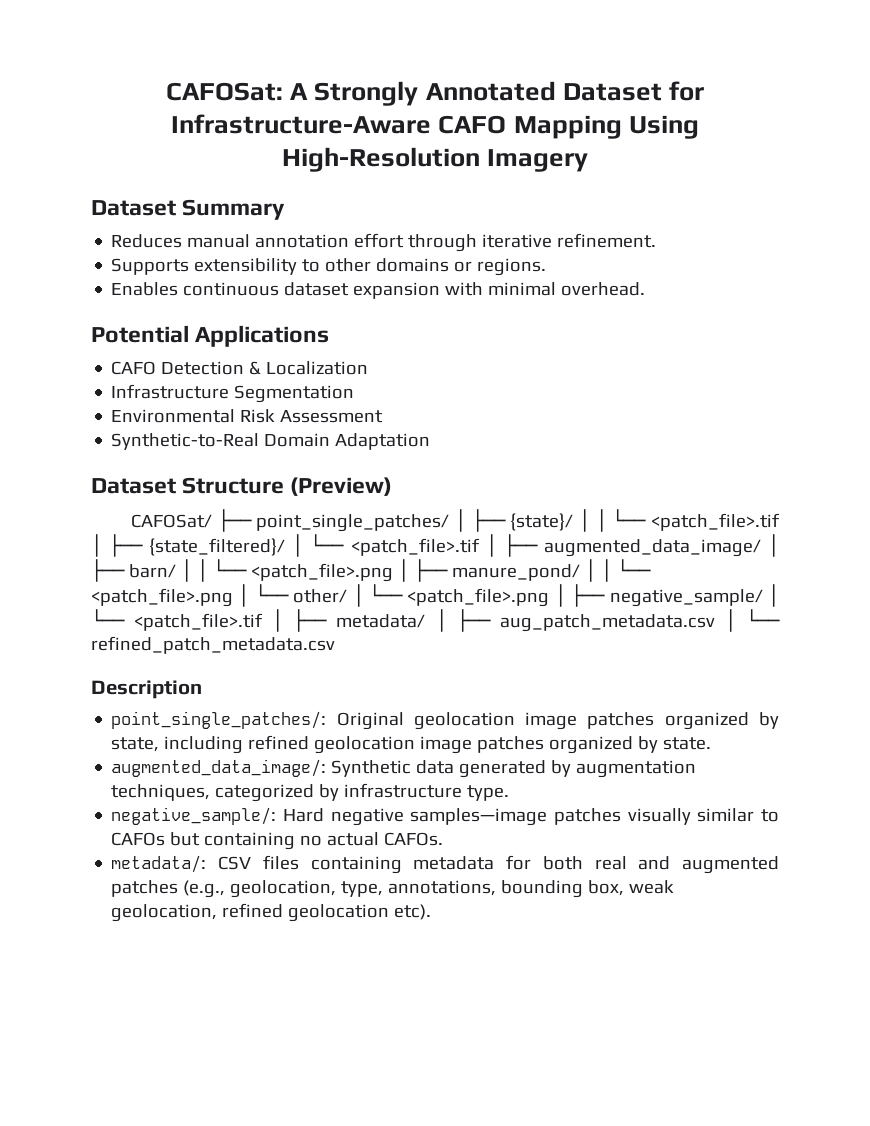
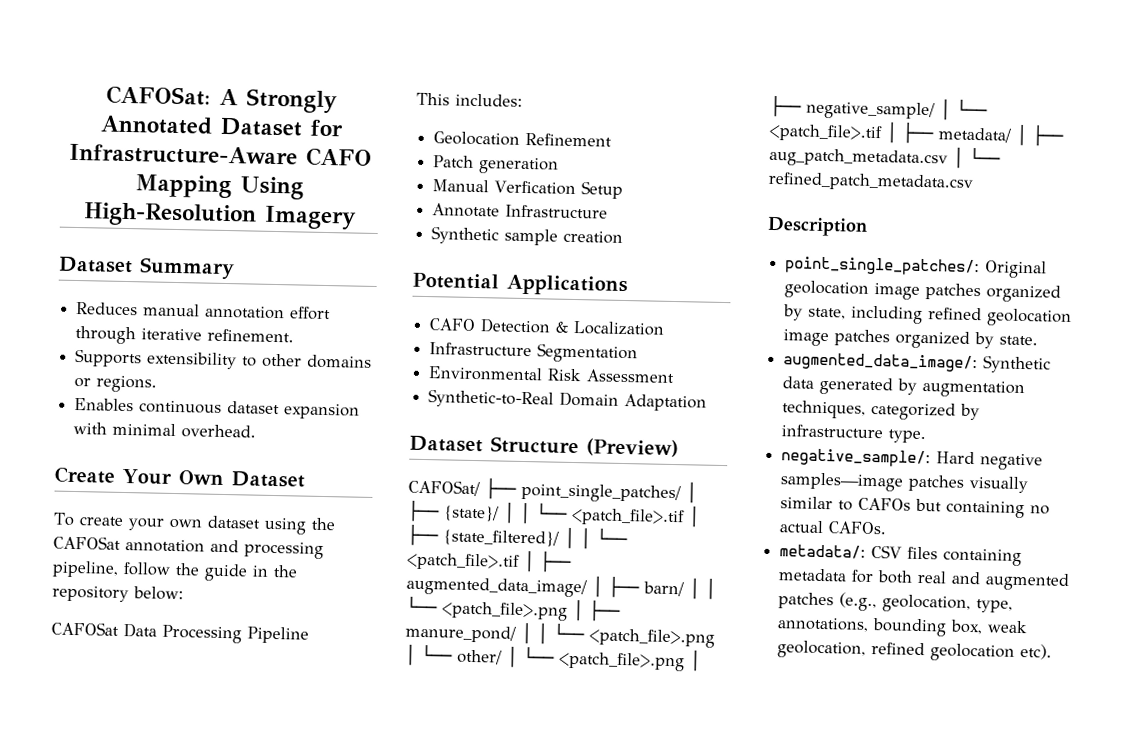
(646, 289) none -> [54,466,305,488] [53,512,336,535] [53,535,324,560] [52,560,298,582] [52,585,184,603] [51,621,309,644] [416,92,523,107] [433,131,613,147] [433,155,560,175] [432,179,624,199] [432,203,609,219] [431,226,624,246] // Create Your Own Dataset // To create your own dataset using the CAFOSat annotation and processing pipeline, follow the guide in the repository below: // CAFOSat Data Processing Pipeline // This includes: // Geolocation Refinement // Patch generation // Manual Verfication Setup // Annotate Infrastructure // Synthetic sample creation
(304, 545) none -> [580,528,591,550] │

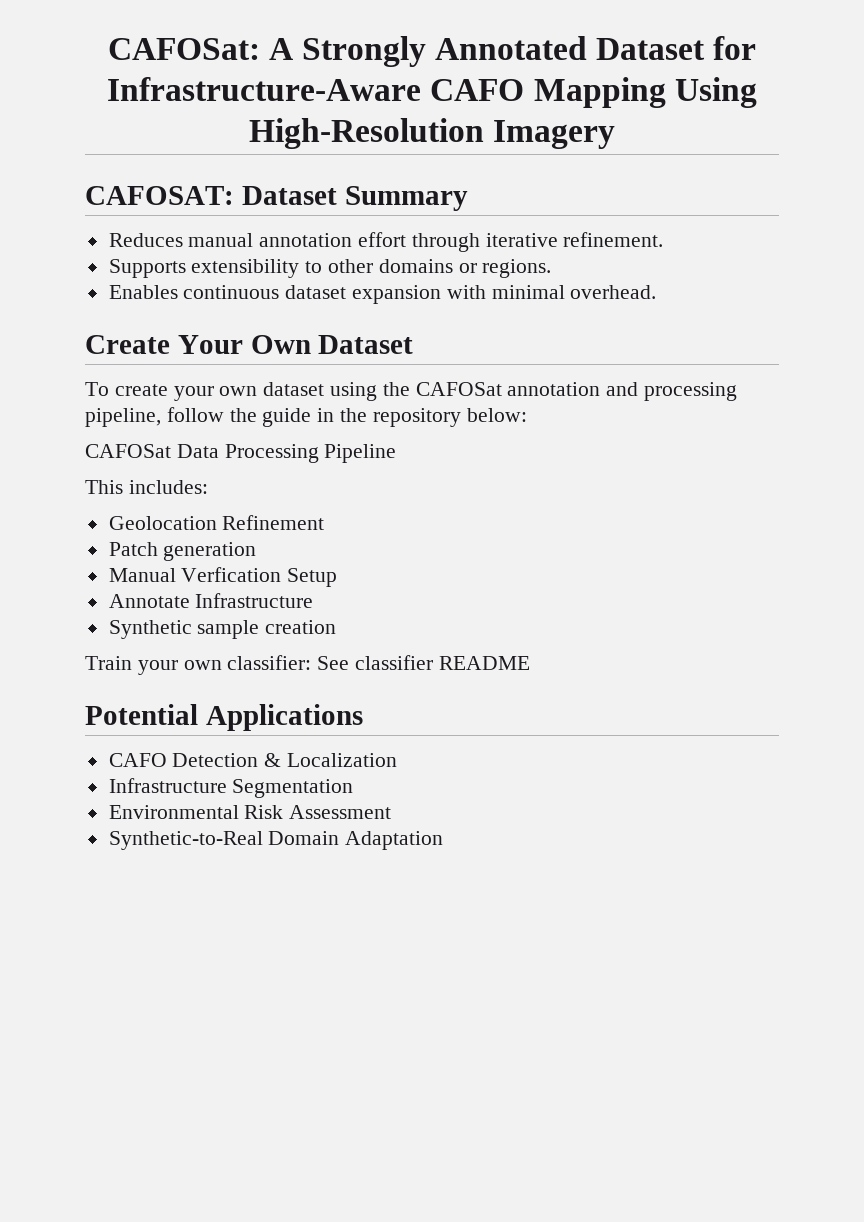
(357, 217) none -> [85,186,234,205] CAFOSAT:
(624, 237) none -> [85,655,530,675] // Train your own classifier: See classifier README
[409,435,679,458] [408,478,697,504] [407,500,700,528] [407,524,628,550] [407,551,572,573] [406,576,716,600] [406,596,621,622] [405,623,715,648] [405,644,701,672] [770,95,988,121] [769,122,1065,147] [769,147,1001,169] [768,171,974,192] [767,216,868,237] [785,256,1048,279] [784,280,1062,303] [783,304,1073,327] [783,329,1039,349] [783,352,1052,374] [782,376,1026,399] [782,400,981,421] [781,424,927,444] [781,448,1044,471] [780,472,1029,494] [780,496,1051,519] [779,520,888,535] [779,544,1023,567] [778,568,1071,591] [778,592,1014,614] [777,617,1029,637] [777,640,1053,662] // Dataset Structure (Preview) // CAFOSat/ ├── point_single_patches/ │ ├── {state}/ │ │ └── <patch_file>.tif │ ├── {state_filtered}/ │ │ └── <patch_file>.tif │ ├── augmented_data_image/ │ ├── barn/ │ │ └── <patch_file>.png │ ├── manure_pond/ │ │ └── <patch_file>.png │ └── other/ │ └── <patch_file>.png │ ├── negative_sample/ │ └── <patch_file>.tif │ ├── metadata/ │ ├── aug_patch_metadata.csv │ └── refined_patch_metadata.csv // Description // point_single_patches/: Original geolocation image patches organized by state, including refined geolocation image patches organized by state. // augmented_data_image/: Synthetic data generated by augmentation techniques, categorized by infrastructure type. // negative_sample/: Hard negative samples—image patches visually similar to CAFOs but containing no actual CAFOs. // metadata/: CSV files containing metadata for both real and augmented patches (e.g., geolocation, type, annotations, bounding box, weak geolocation, refined geolocation etc). -> (444, 840) none

